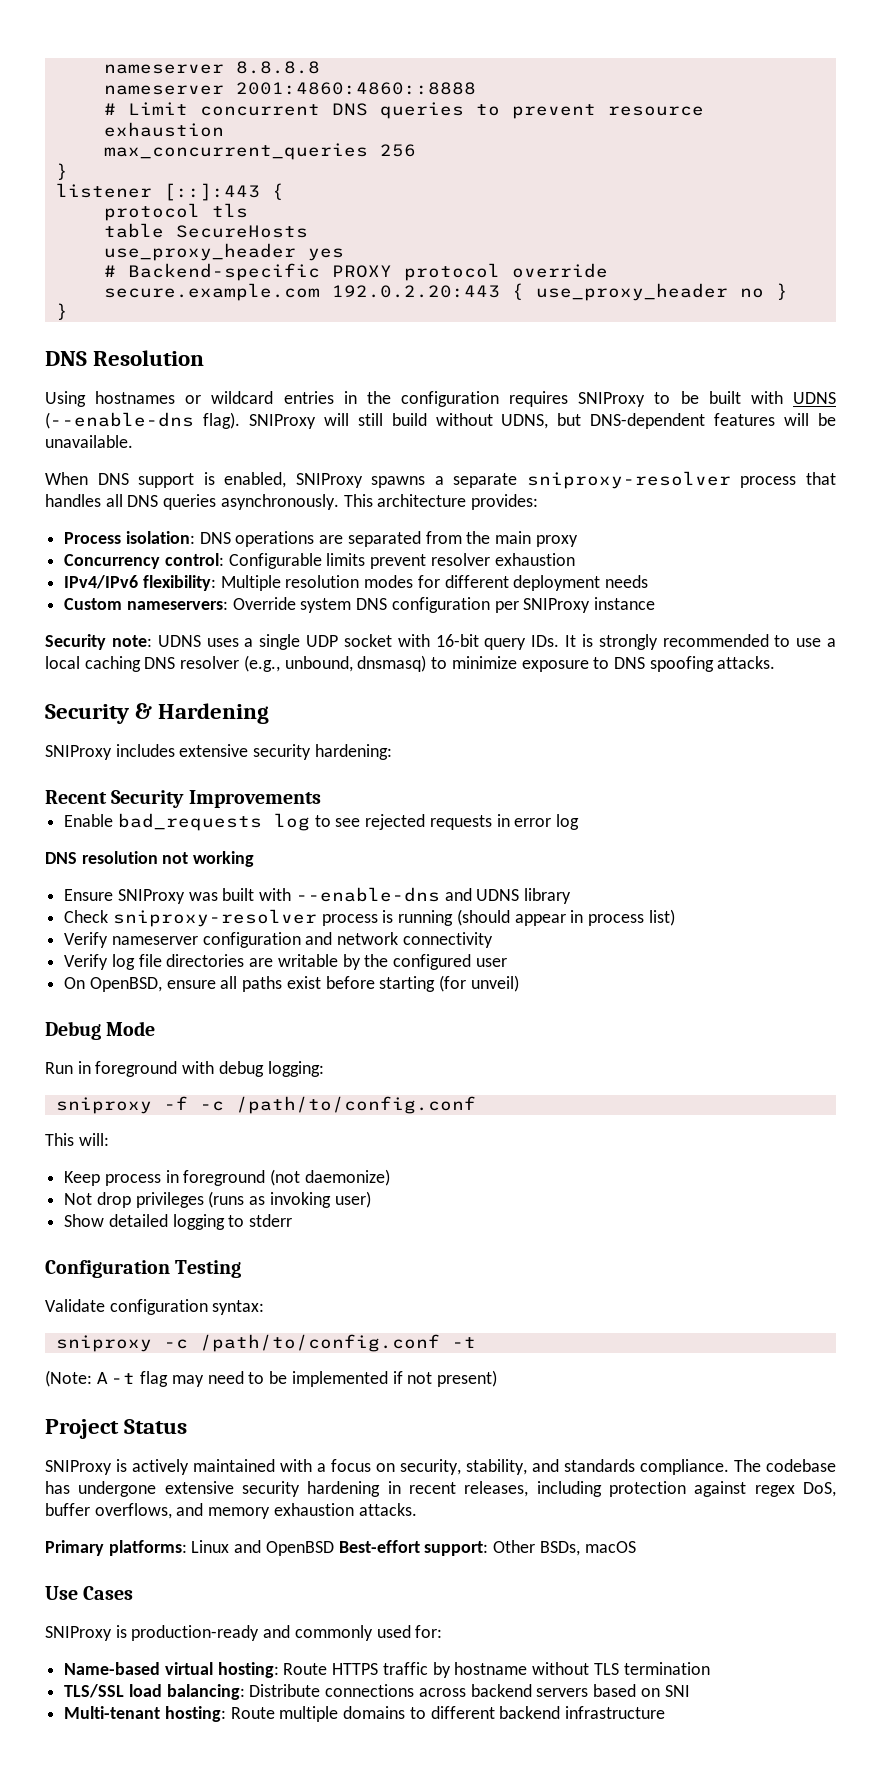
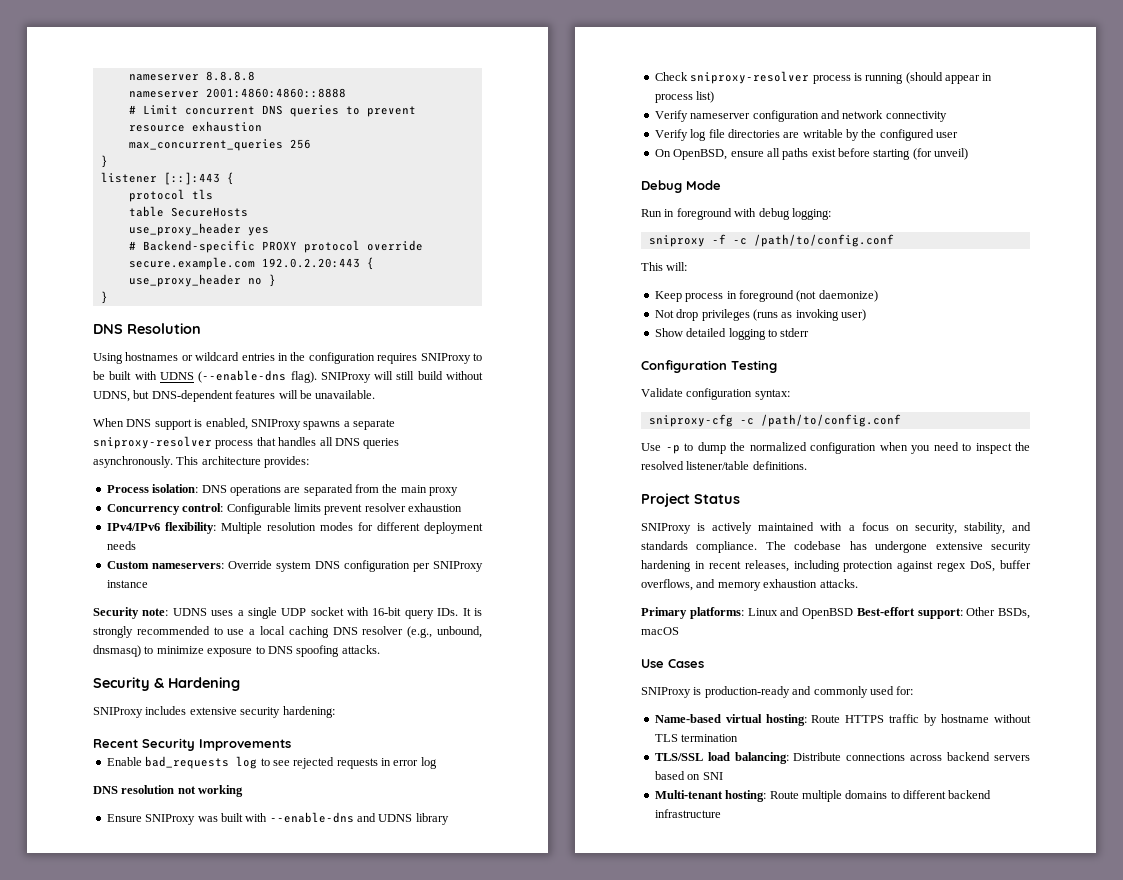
[55,1334,476,1352] [45,1370,497,1387] sniproxy -c /path/to/config.conf -t // (Note: A -t flag may need to be implemented if not present) -> [648,414,901,427] [641,442,1030,454] [641,461,807,470] sniproxy-cfg -c /path/to/config.conf // Use -p to dump the normalized configuration when you need to inspect the resolved listener/table definitions.

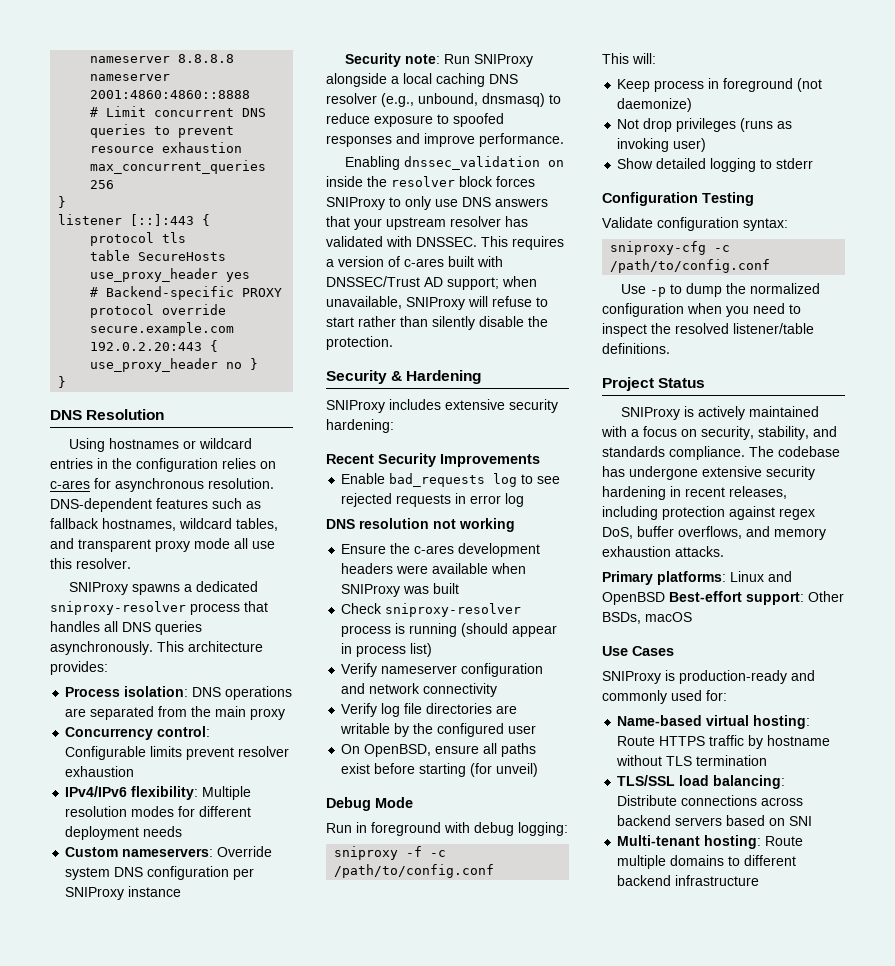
[377,353,482,364] [93,370,484,383] [93,390,376,402] [93,418,248,430] requires SNIProxy to be built with UDNS (--enable-dns flag). SNIProxy will still build without UDNS, but DNS-dependent features will be unavailable. // When DNS support is enabled, -> [222,458,276,469] [50,478,274,492] [50,498,261,512] [50,518,278,531] [50,538,275,552] [50,558,131,569] relies on c-ares for asynchronous resolution. DNS-dependent features such as fallback hostnames, wildcard tables, and transparent proxy mode all use this resolver. //
[353,419,395,430] separate -> [195,581,258,592] dedicated
[172,607,482,619] [93,626,245,638] UDNS uses a single UDP socket with 16-bit query IDs. It is strongly recommended to use -> [443,54,533,67] [326,73,387,87] Run SNIProxy alongside
[156,646,204,654] minimize -> [326,113,370,124] reduce
[267,645,380,657] DNS spoofing attacks. -> [453,113,504,127] [326,133,564,147] [344,156,564,170] [326,176,535,187] [326,196,548,210] [326,216,528,230] [326,236,564,250] [326,256,503,267] [326,276,537,290] [326,296,548,310] [326,316,548,330] [326,336,393,350] spoofed responses and improve performance. // Enabling dnssec_validation on inside the resolver block forces SNIProxy to only use DNS answers that your upstream resolver has validated with DNSSEC. This requires a version of c-ares built with DNSSEC/Trust AD support; when unavailable, SNIProxy will refuse to start rather than silently disable the protection.
[145,812,449,825] SNIProxy was built with --enable-dns and UDNS library -> [390,543,541,557] [341,563,527,574] [341,583,460,597] the c-ares development headers were available when SNIProxy was built

